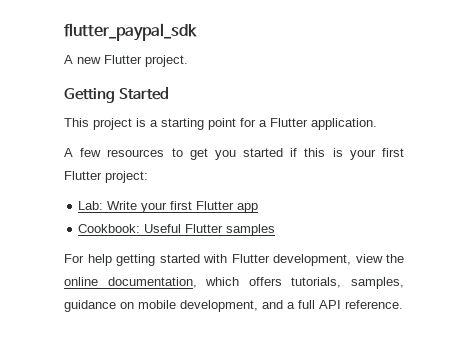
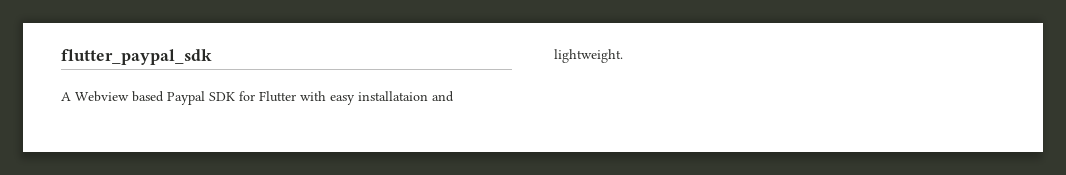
[77,55,188,67] [64,87,169,103] [64,118,377,130] [64,148,405,160] [64,171,148,183] [78,201,259,213] [78,224,276,236] [64,254,404,266] [64,277,404,289] [64,300,403,312] new Flutter project. // Getting Started // This project is a starting point for a Flutter application. // A few resources to get you started if this is your first Flutter project: // Lab: Write your first Flutter app // Cookbook: Useful Flutter samples // For help getting started with Flutter development, view the online documentation, which offers tutorials, samples, guidance on mobile development, and a full API reference. -> [75,91,454,105] [554,49,623,63] Webview based Paypal SDK for Flutter with easy installataion and lightweight.

